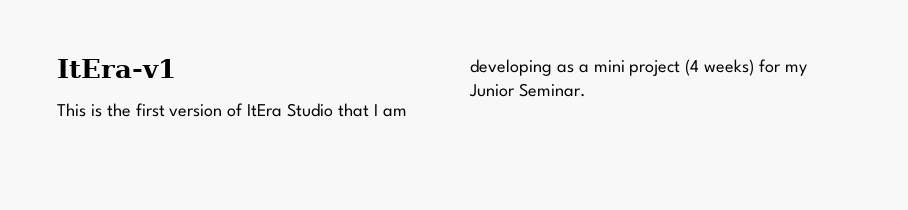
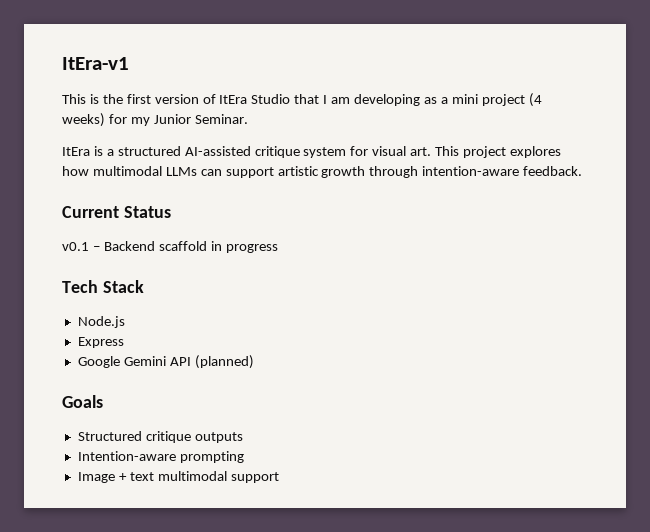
(586, 90) none -> [62,146,561,158] [62,166,583,178] [62,206,171,218] [62,241,278,253] [62,280,144,293] [77,316,125,328] [77,337,124,348] [77,355,254,369] [62,395,103,408] [77,431,243,443] [77,451,244,463] [77,471,279,483] // ItEra is a structured AI-assisted critique system for visual art. This project explores how multimodal LLMs can support artistic growth through intention-aware feedback. // Current Status // v0.1 – Backend scaffold in progress // Tech Stack // Node.js // Express // Google Gemini API (planned) // Goals // Structured critique outputs // Intention-aware prompting // Image + text multimodal support

